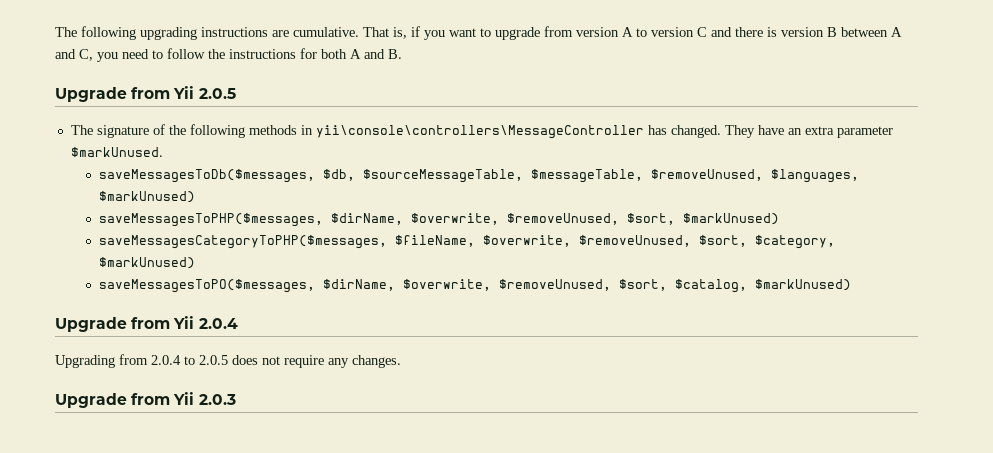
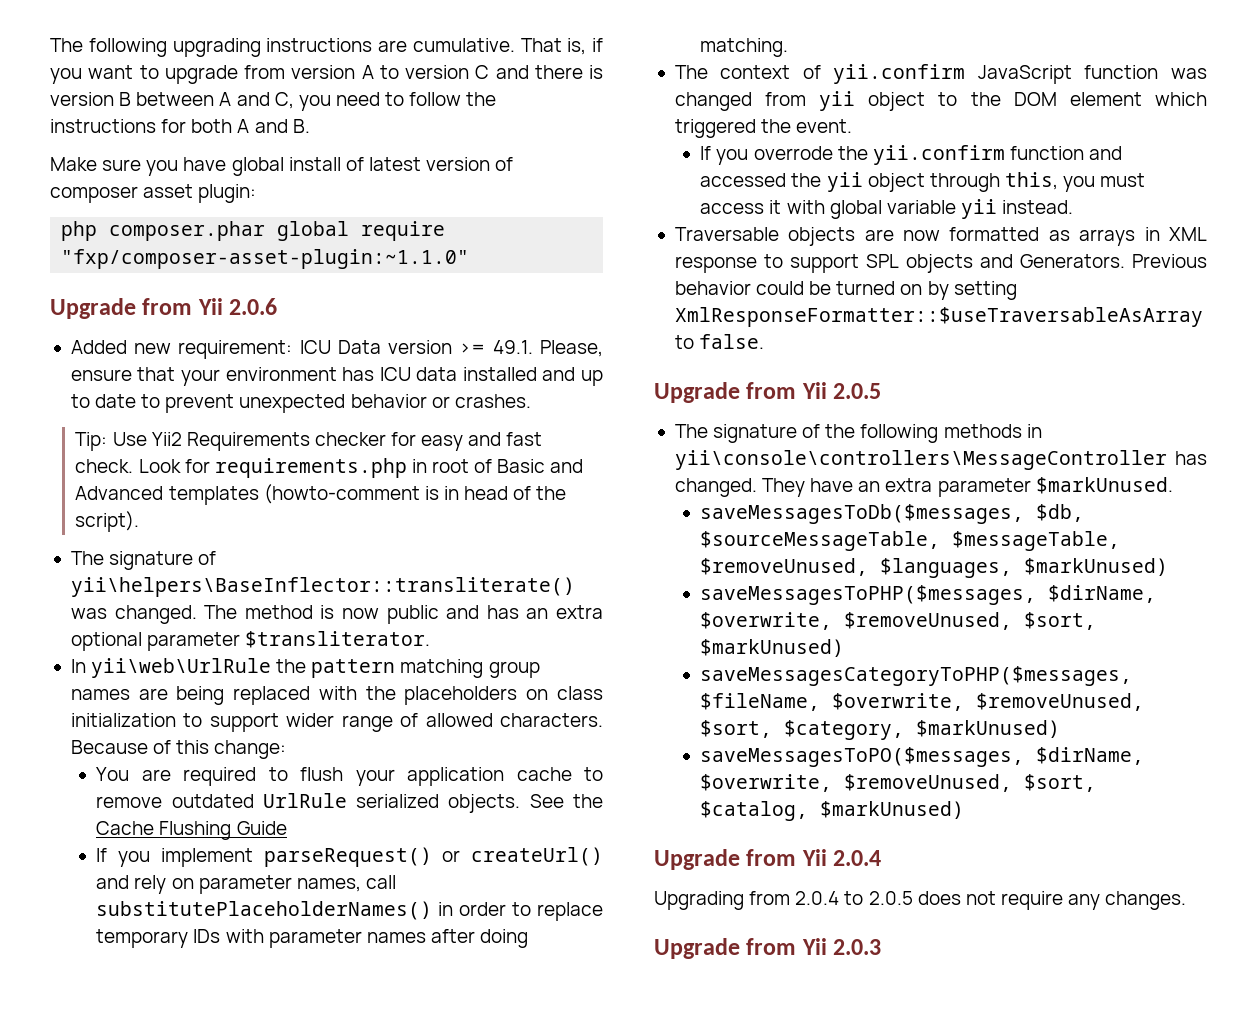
(402, 54) none -> [50,157,514,176] [50,184,257,203] [61,221,446,241] [61,249,470,269] [50,298,278,319] [70,340,603,359] [70,367,604,386] [70,394,531,413] [75,432,543,451] [75,458,584,478] [75,484,567,505] [75,511,140,532] [70,551,217,570] [70,577,575,597] [70,605,604,624] [70,631,431,651] [70,658,540,678] [70,686,603,705] [70,713,604,732] [70,740,287,759] [96,767,603,786] [96,793,603,813] [96,821,287,840] [96,847,603,867] [96,875,396,894] [96,901,603,921] [96,929,529,948] [700,38,789,57] [674,64,1207,84] [674,91,1207,111] [674,119,853,138] [700,145,1123,165] [700,172,1146,192] [700,199,1074,219] [674,227,1207,246] [674,254,1207,273] [674,281,1017,300] [674,307,1203,327] [674,334,765,349] // Make sure you have global install of latest version of composer asset plugin: // php composer.phar global require "fxp/composer-asset-plugin:~1.1.0" // Upgrade from Yii 2.0.6 // Added new requirement: ICU Data version >= 49.1. Please, ensure that your environment has ICU data installed and up to date to prevent unexpected behavior or crashes. // Tip: Use Yii2 Requirements checker for easy and fast check. Look for requirements.php in root of Basic and Advanced templates (howto-comment is in head of the script). // The signature of yii\helpers\BaseInflector::transliterate() was changed. The method is now public and has an extra optional parameter $transliterator. // In yii\web\UrlRule the pattern matching group names are being replaced with the placeholders on class initialization to support wider range of allowed characters. Because of this change: // You are required to flush your application cache to remove outdated UrlRule serialized objects. See the Cache Flushing Guide // If you implement parseRequest() or createUrl() and rely on parameter names, call substitutePlaceholderNames() in order to replace temporary IDs with parameter names after doing matching. // The context of yii.confirm JavaScript function was changed from yii object to the DOM element which triggered the event. // If you overrode the yii.confirm function and accessed the yii object through this, you must access it with global variable yii instead. // Traversable objects are now formatted as arrays in XML response to support SPL objects and Generators. Previous behavior could be turned on by setting XmlResponseFormatter::$useTraversableAsArray to false.

